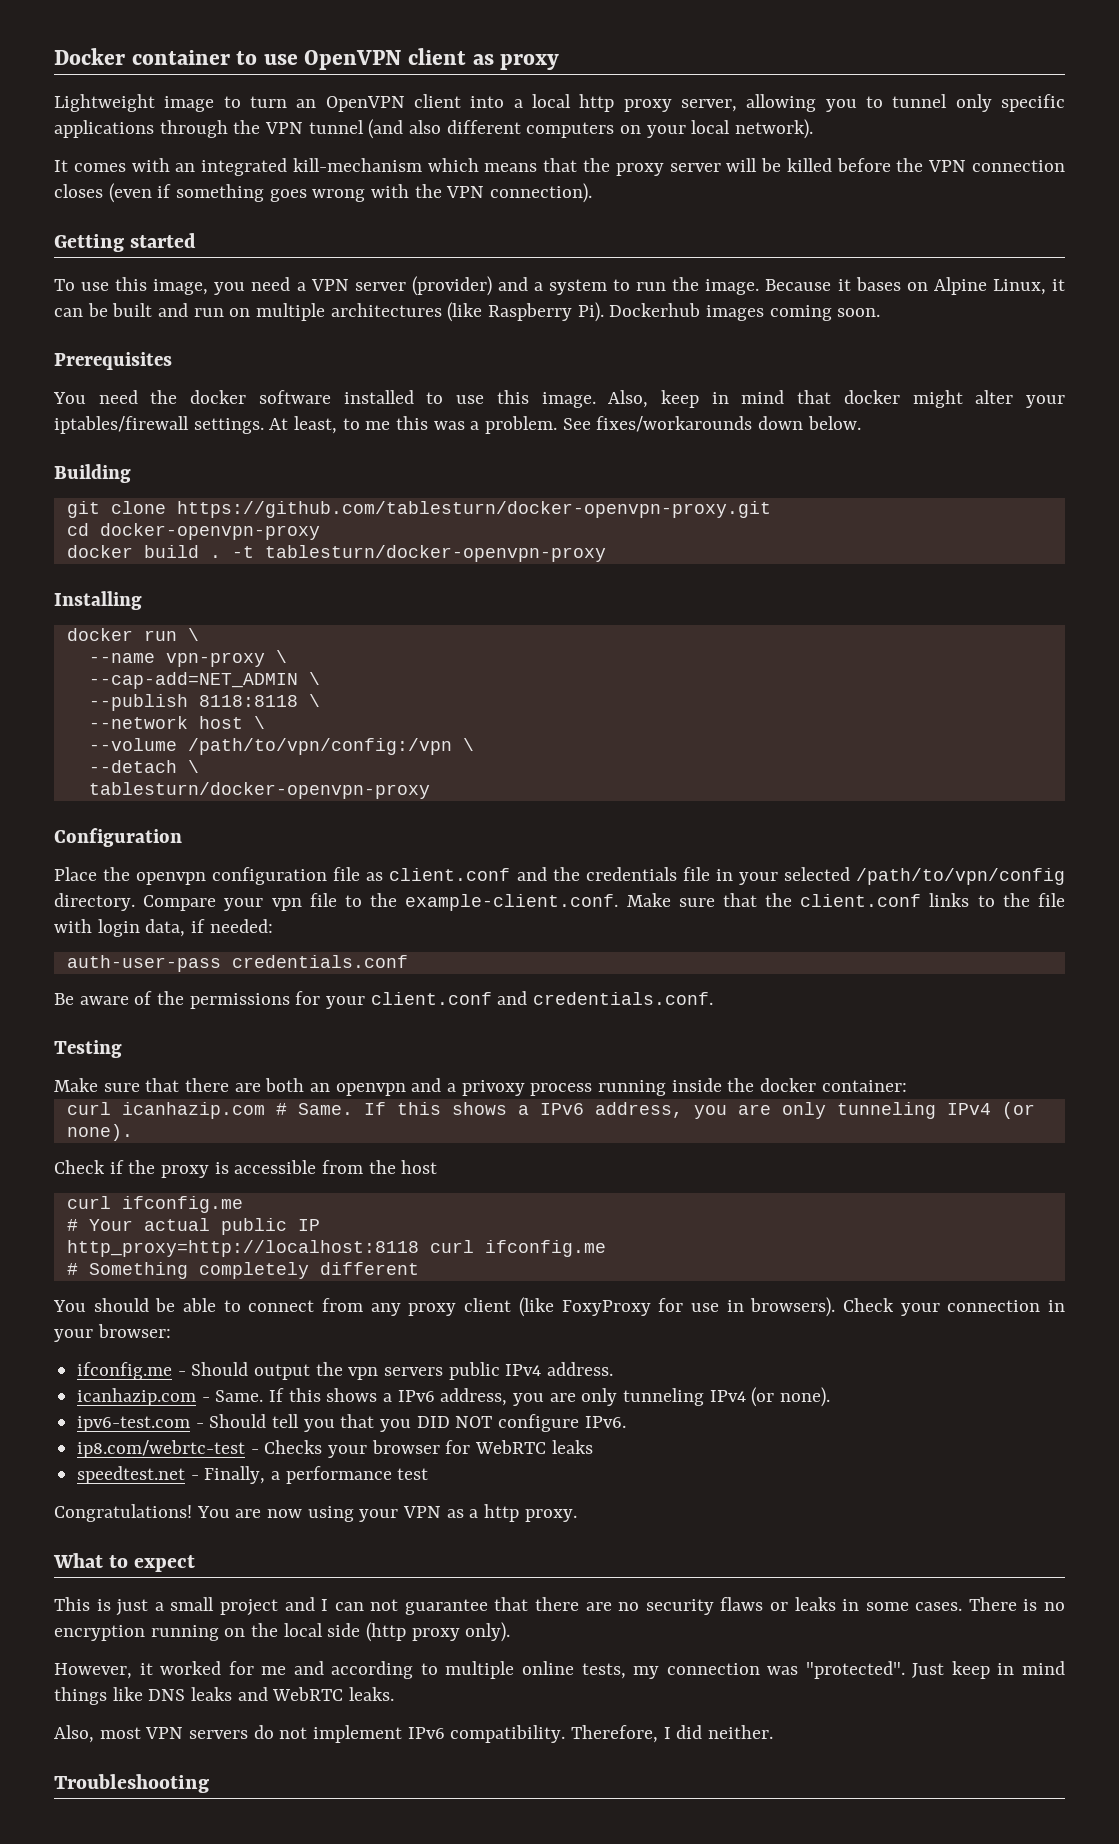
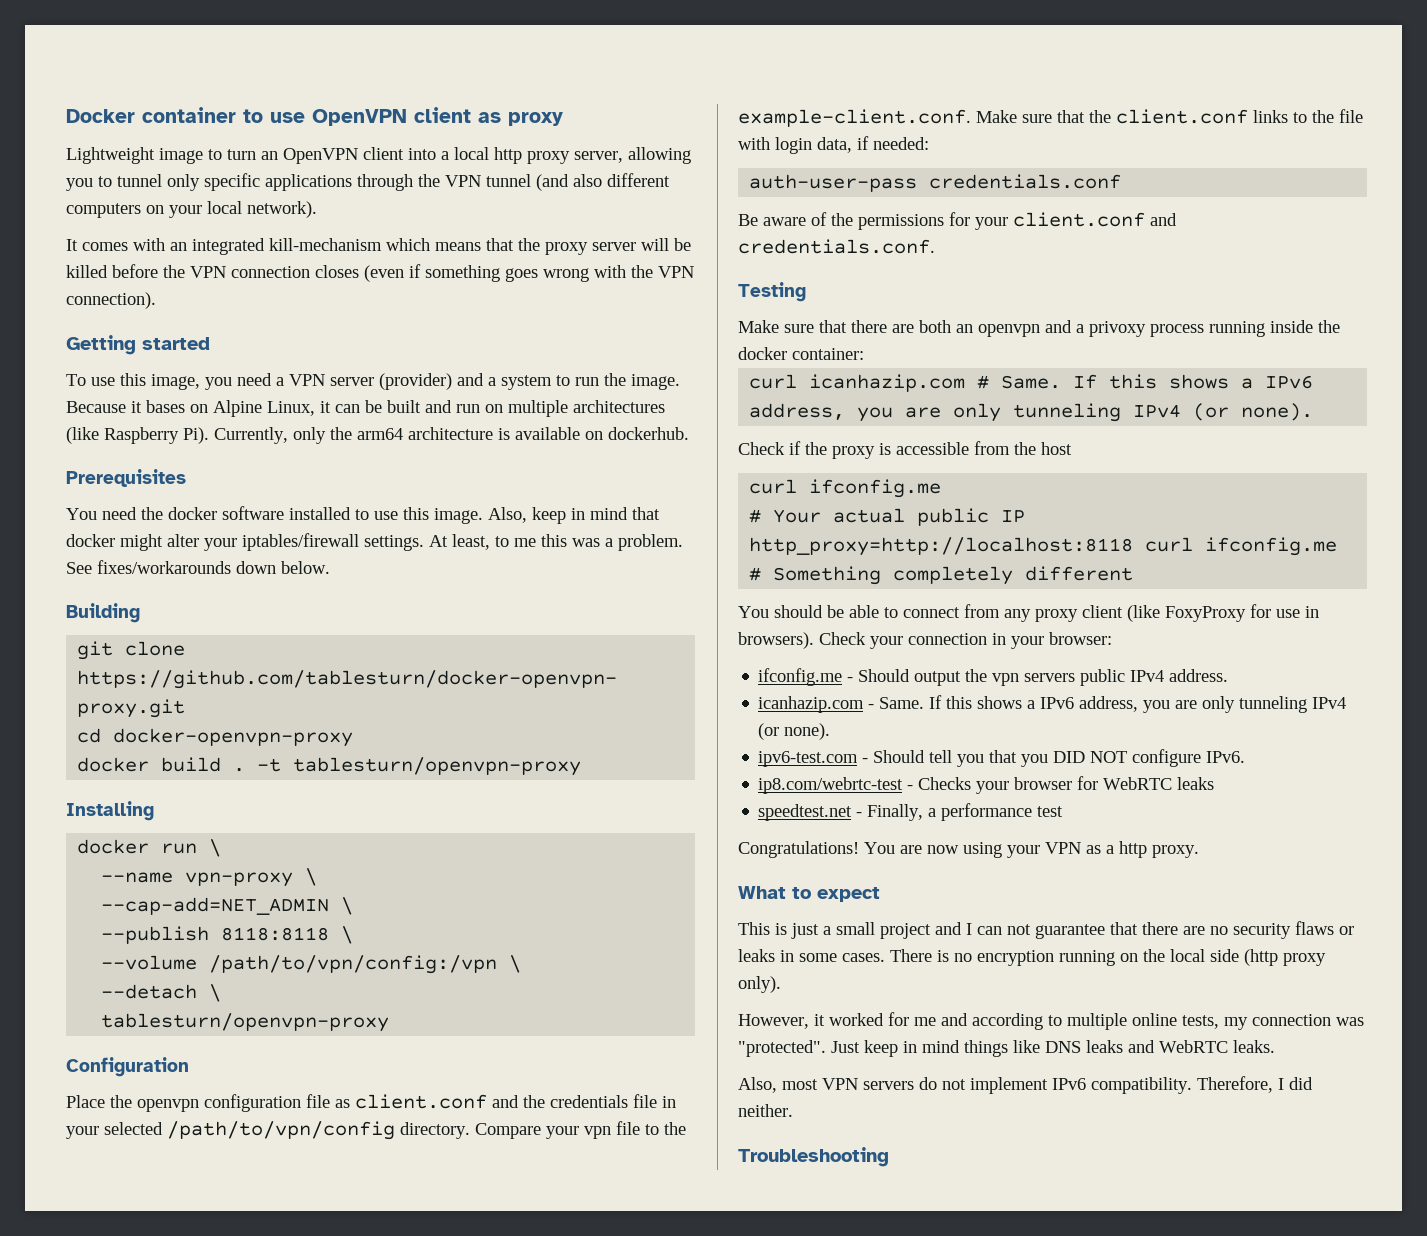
[609,303,881,321] Dockerhub images coming soon. -> [214,427,689,444] Currently, only the arm64 architecture is available on dockerhub.
[264,545,606,562] tablesturn/docker-openvpn-proxy -> [293,757,582,776] tablesturn/openvpn-proxy
[88,716,265,729] // --network host \ -> (354, 935) none
[88,782,430,799] tablesturn/docker-openvpn-proxy -> [101,1013,390,1032] tablesturn/openvpn-proxy

